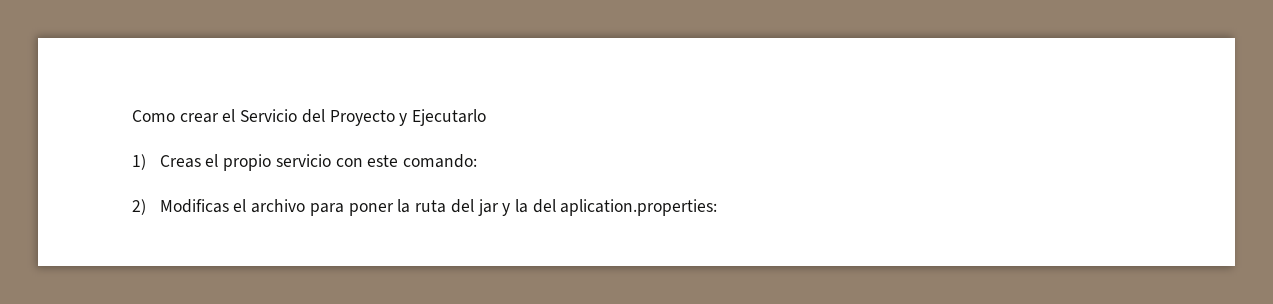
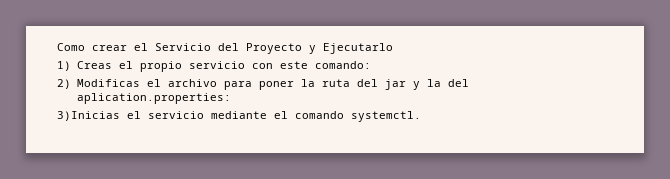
(718, 207) none -> [57,111,421,122] // 3)Inicias el servicio mediante el comando systemctl.

